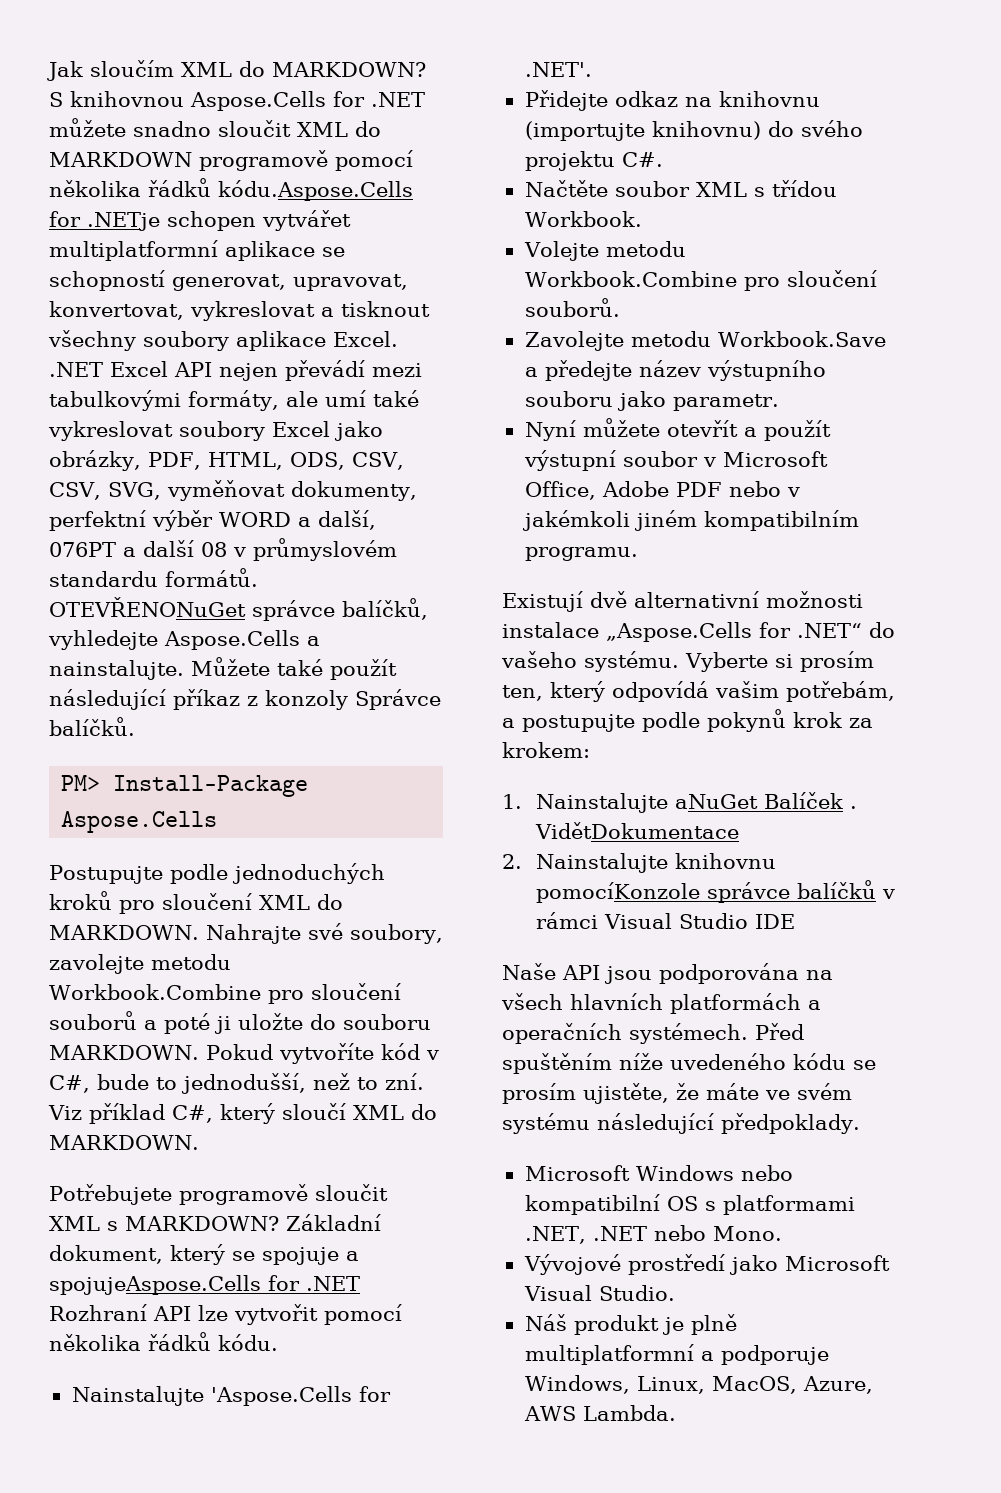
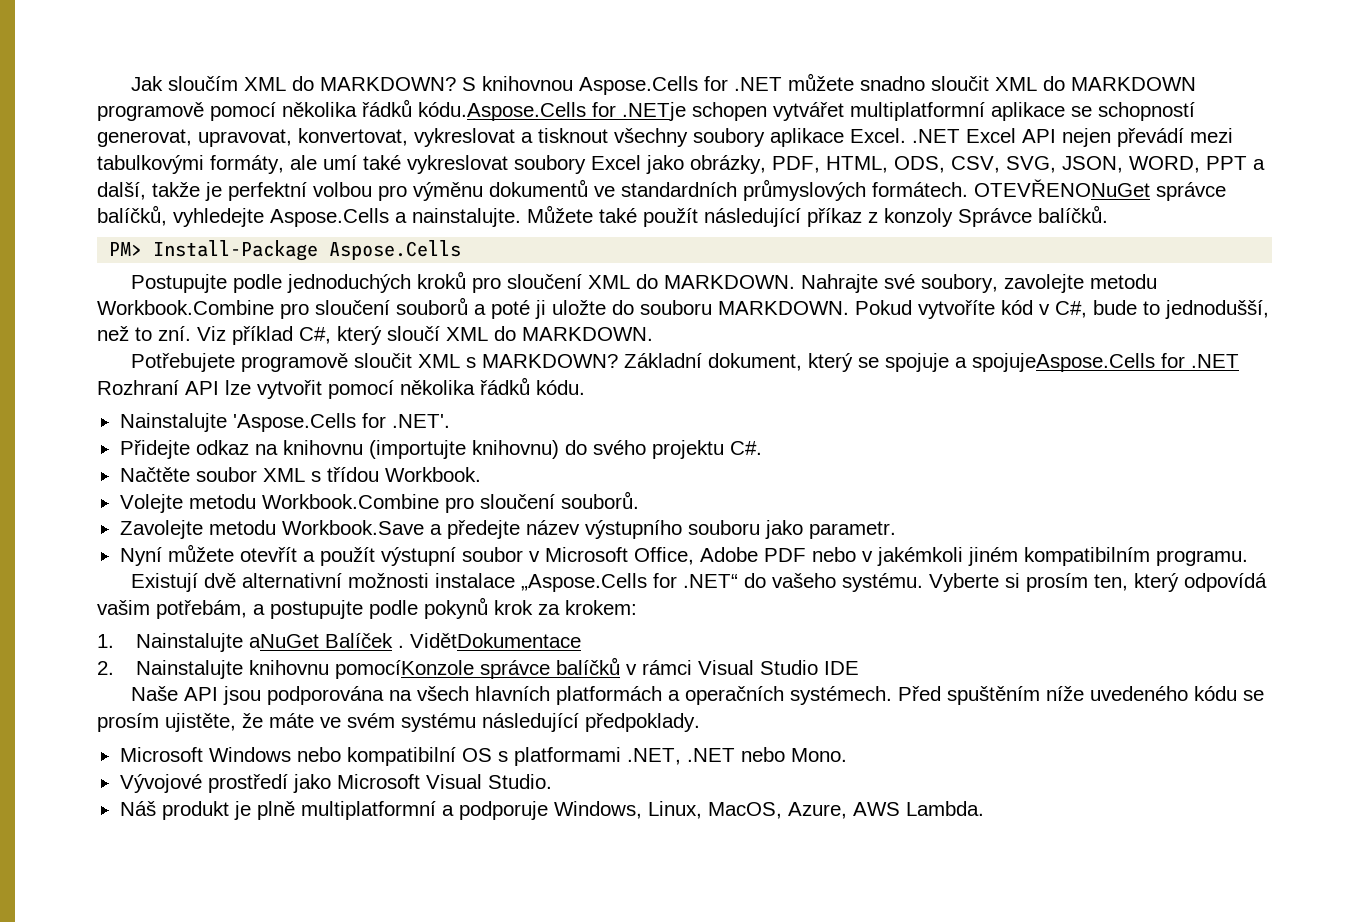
[49,480,417,501] [49,510,376,531] [49,538,397,561] [49,568,258,587] CSV, SVG, vyměňovat dokumenty, perfektní výběr WORD a další, 076PT a další 08 v průmyslovém standardu formátů. -> [1006,156,1265,173] [97,179,968,201] SVG, JSON, WORD, PPT a další, takže je perfektní volbou pro výměnu dokumentů ve standardních průmyslových formátech.

